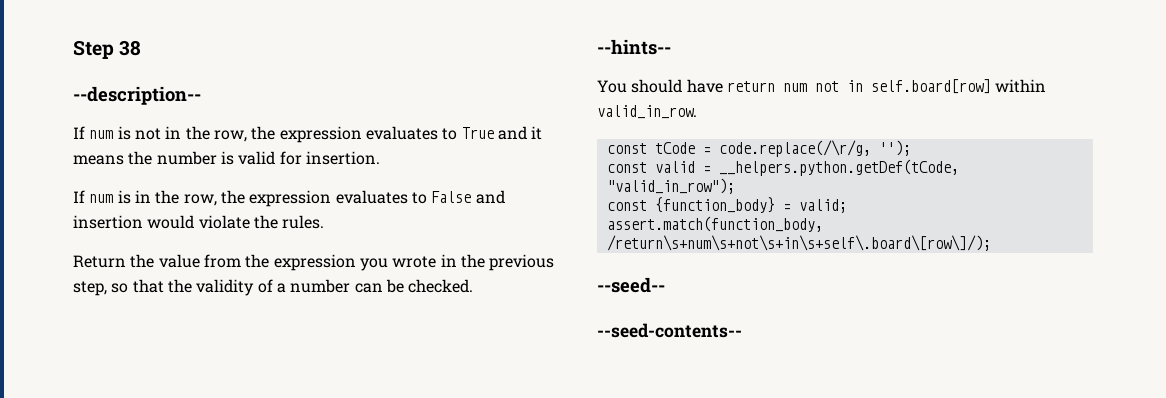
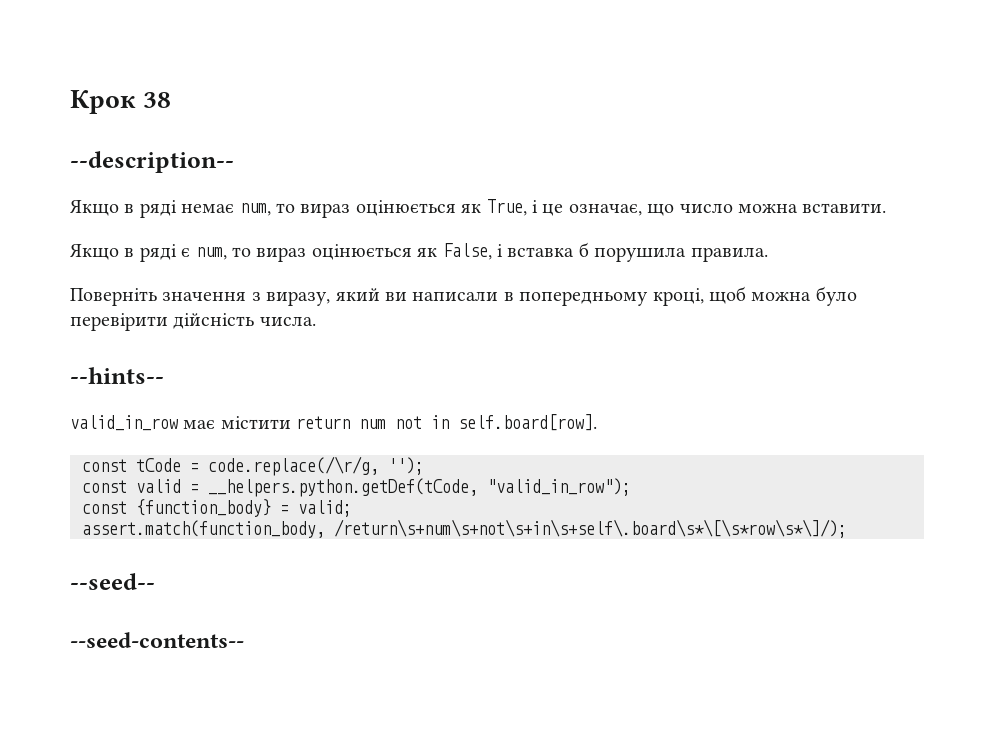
[73,40,114,59] Step -> [70,90,136,114] Крок
[73,126,543,143] [73,151,380,165] [73,190,505,207] [73,215,325,229] [73,254,555,271] [73,279,474,296] [597,39,671,55] [597,79,723,93] If num is not in the row, the expression evaluates to True and it means the number is valid for insertion. // If num is in the row, the expression evaluates to False and insertion would violate the rules. // Return the value from the expression you wrote in the previous step, so that the validity of a number can be checked. // --hints-- // You should have -> [70,199,887,218] [70,242,768,262] [70,286,857,306] [70,313,316,331] [70,367,164,384] [70,415,291,431] Якщо в ряді немає num, то вираз оцінюється як True, і це означає, що число можна вставити. // Якщо в ряді є num, то вираз оцінюється як False, і вставка б порушила правила. // Поверніть значення з виразу, який ви написали в попередньому кроці, щоб можна було перевірити дійсність числа. // --hints-- // valid_in_row має містити
[870,79,1047,94] [597,105,697,119] self.board[row] within valid_in_row. -> [458,414,598,431] self.board[row].
[606,235,991,251] /return\s+num\s+not\s+in\s+self\.board\[row\]/); -> [334,519,847,538] /return\s+num\s+not\s+in\s+self\.board\s*\[\s*row\s*\]/);

